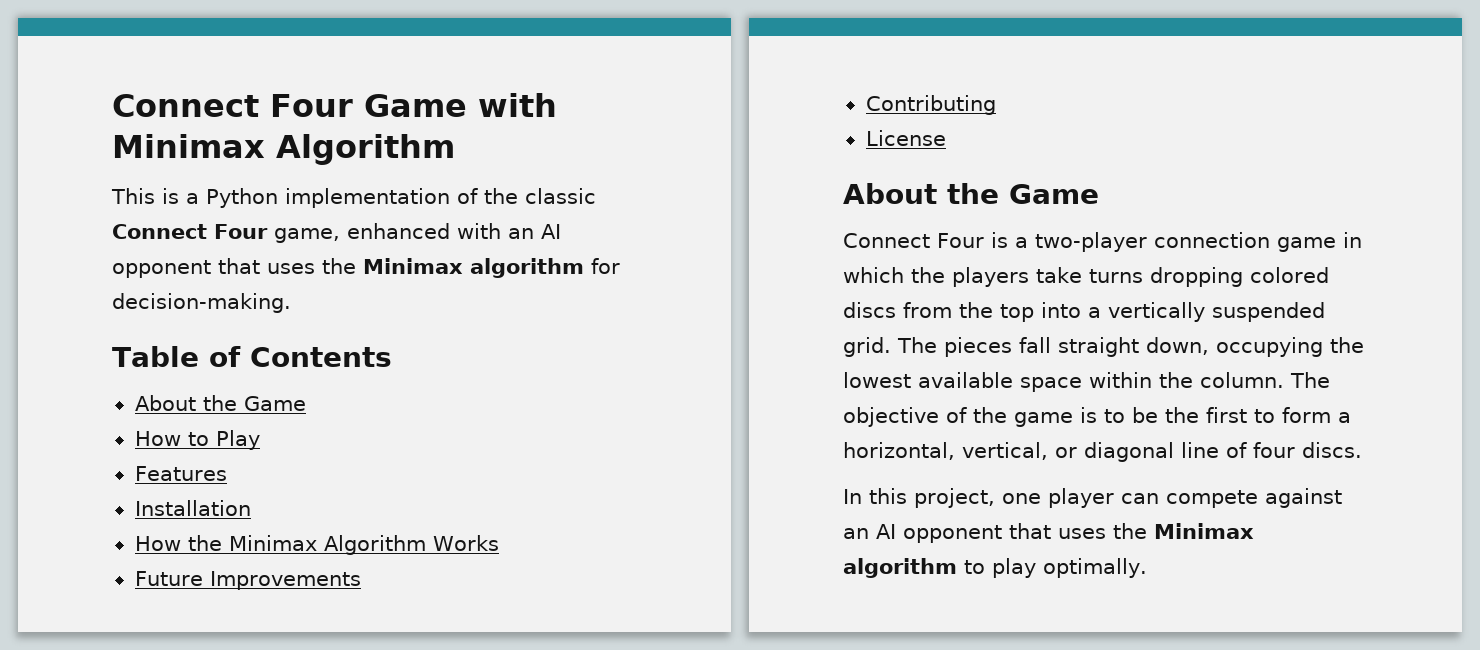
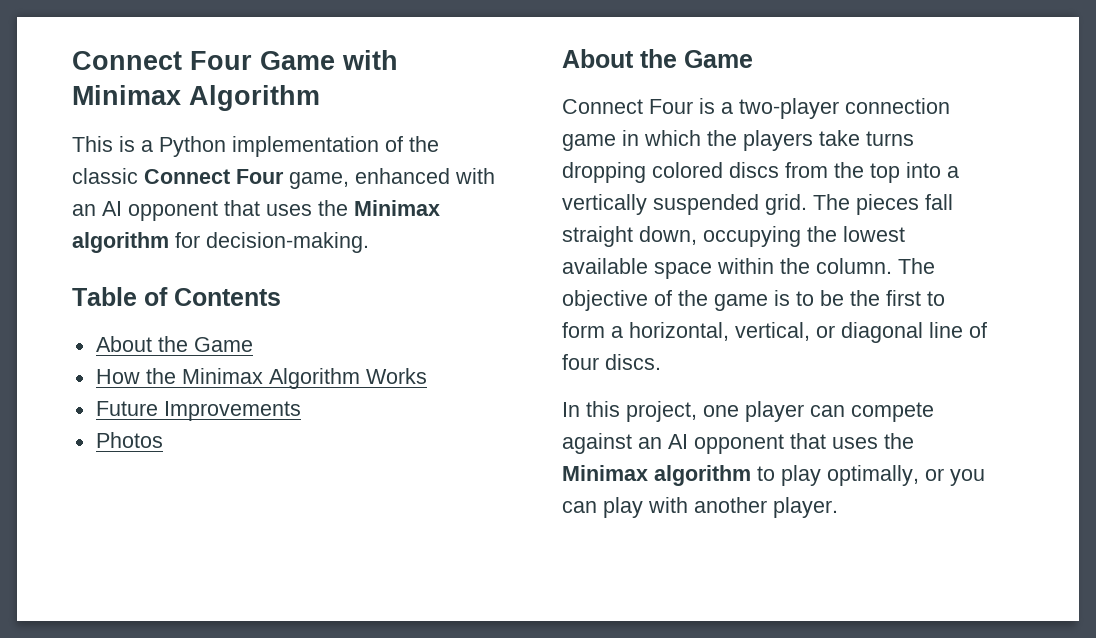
[134,430,260,450] [134,466,227,481] [134,500,251,516] // How to Play // Features // Installation -> (253, 344) none
[865,95,996,115] [865,130,946,146] Contributing // License -> [95,432,163,448] Photos
[1043,558,1147,578] optimally. -> [827,465,985,486] [562,497,838,518] optimally, or you can play with another player.

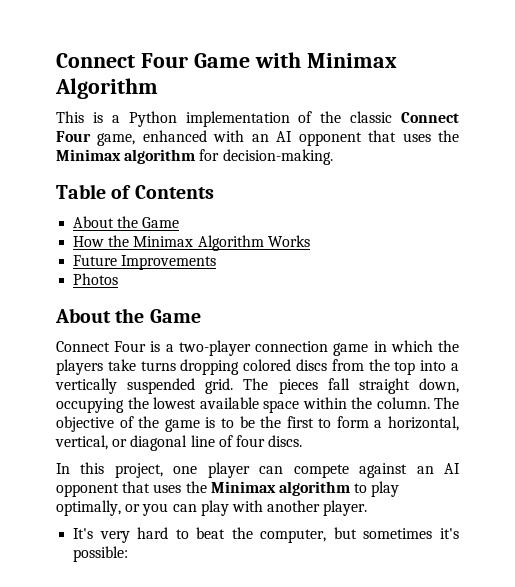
(838, 507) none -> [73,527,460,543] [73,546,129,562] // It's very hard to beat the computer, but sometimes it's possible:

